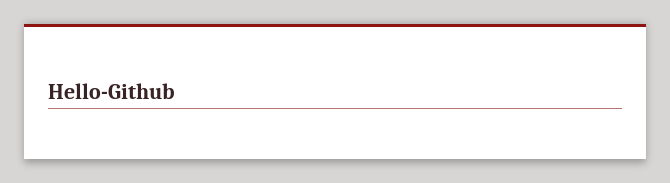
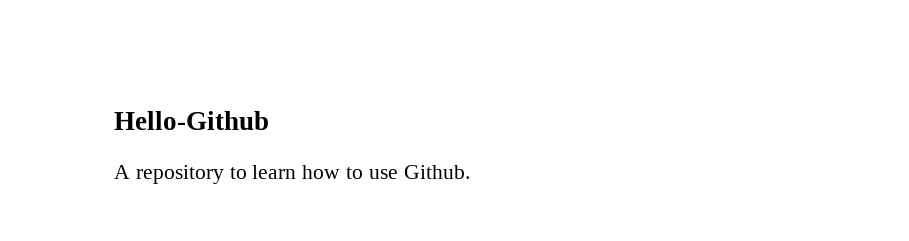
(175, 91) none -> [114,165,470,184] // A repository to learn how to use Github.

